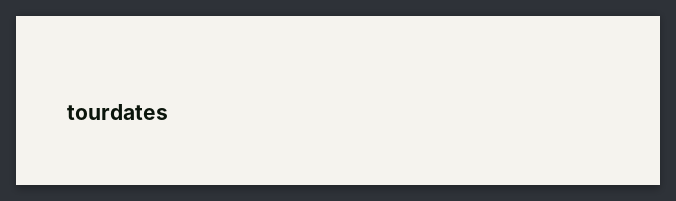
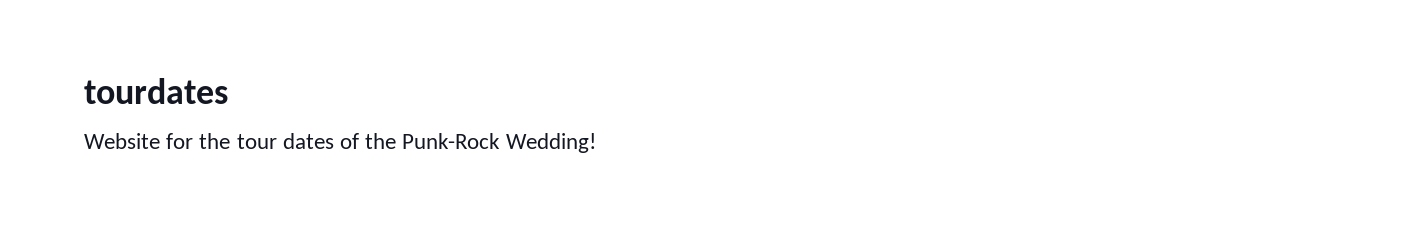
(168, 112) none -> [84,133,596,153] // Website for the tour dates of the Punk-Rock Wedding!

